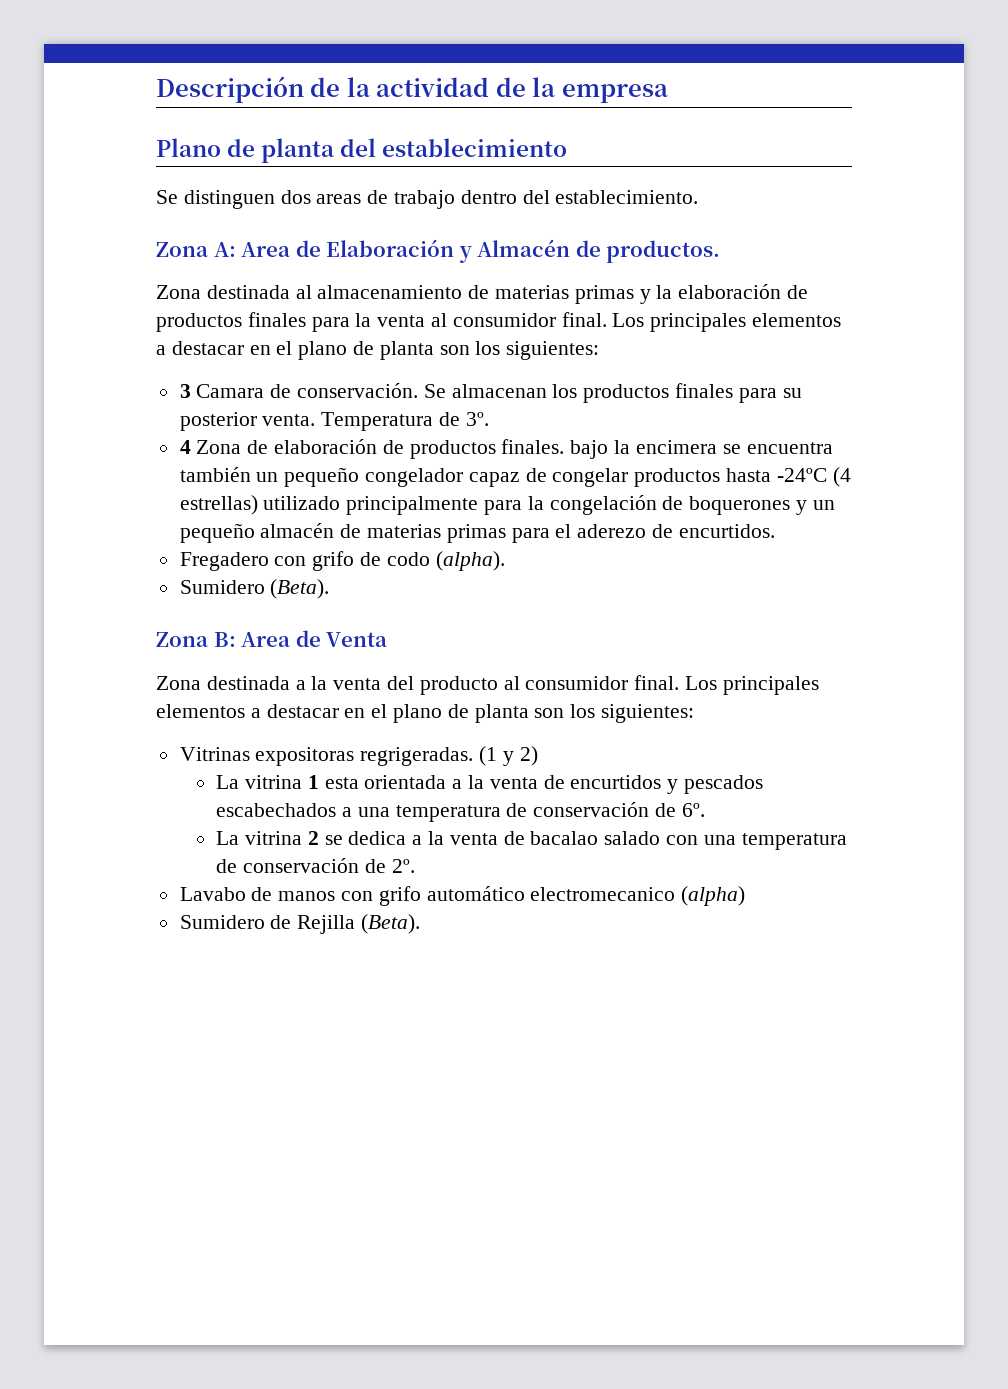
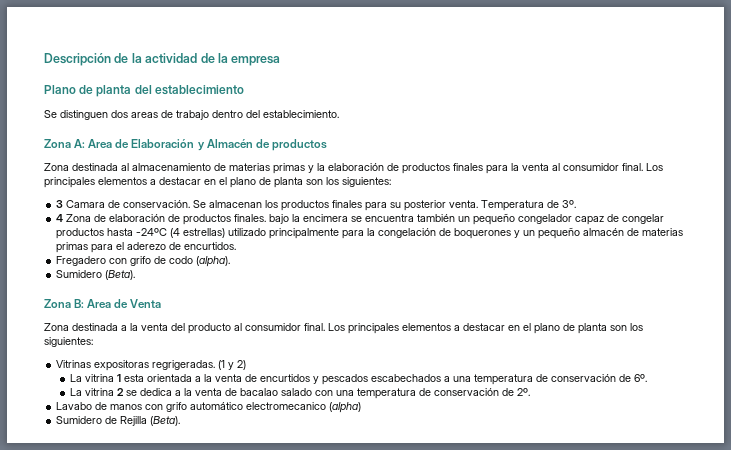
[606,240,721,263] productos. -> [271,139,327,151] productos

